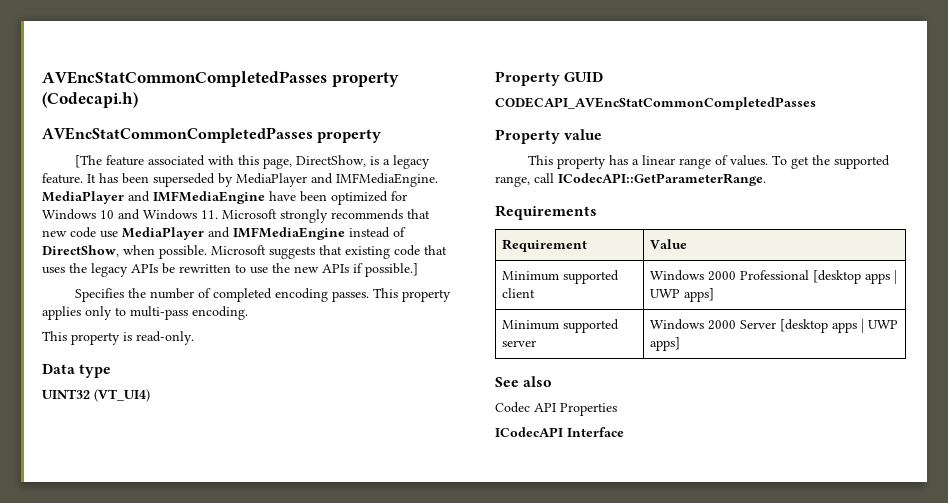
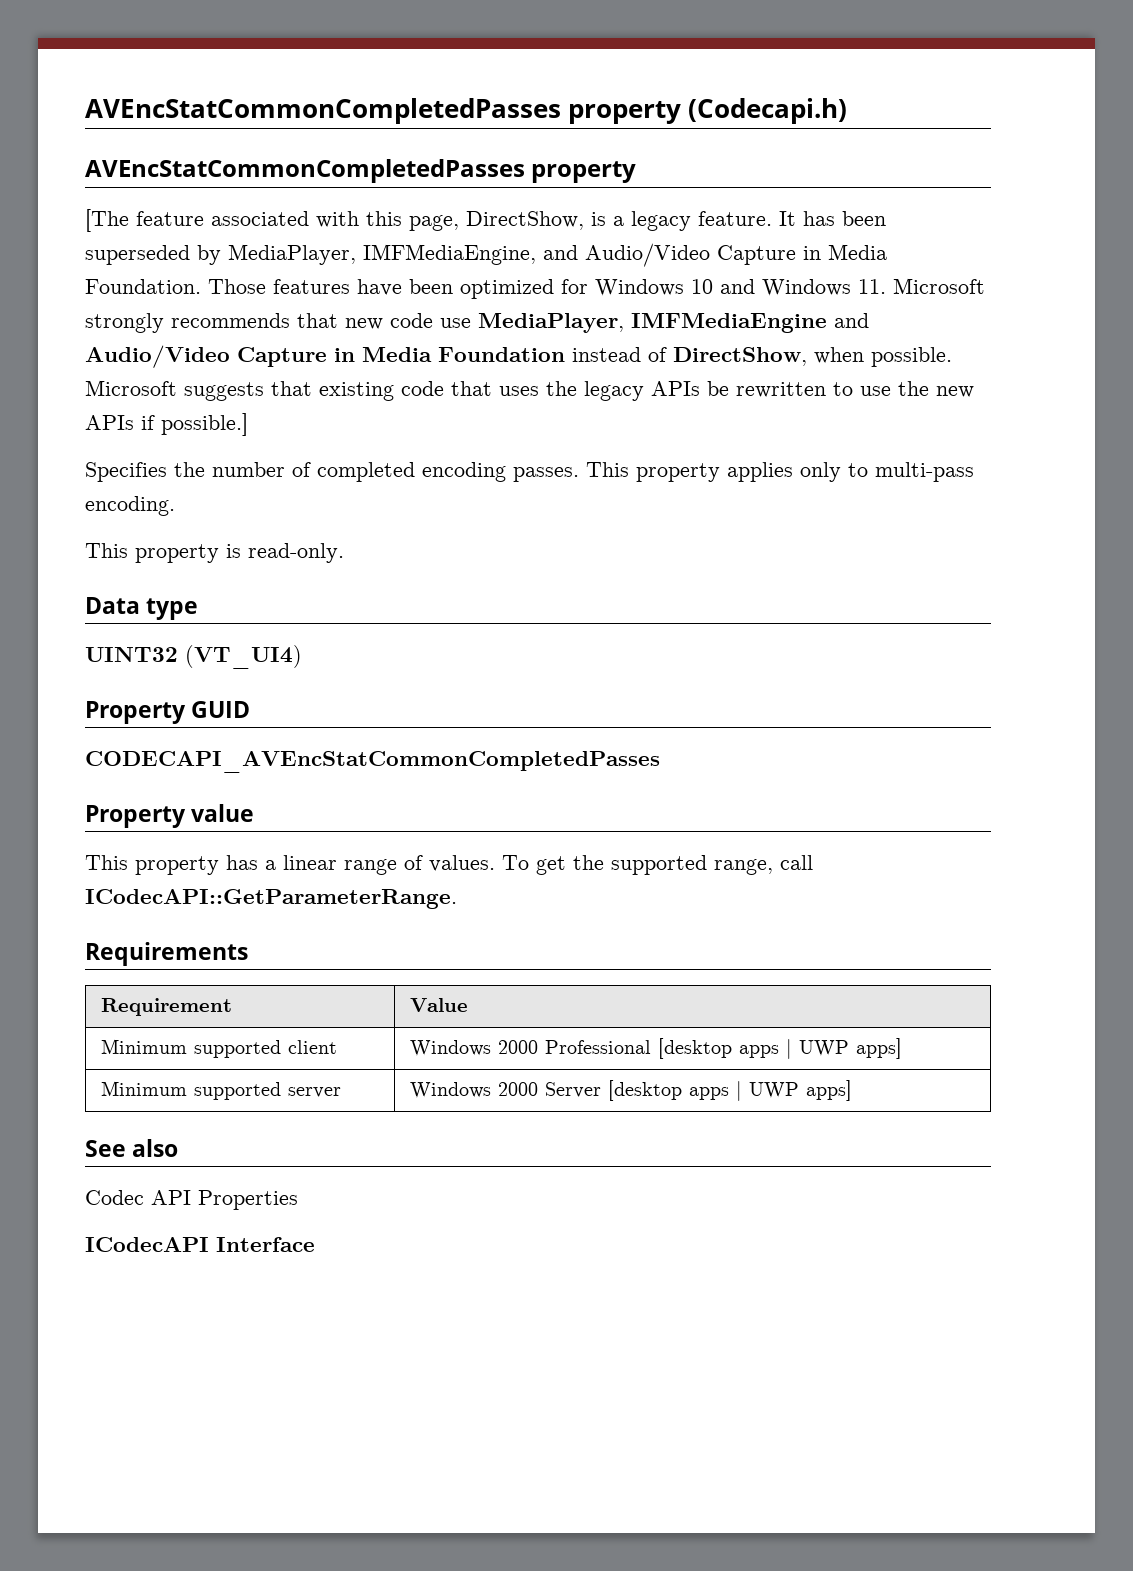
[236,173,438,187] [42,191,265,204] MediaPlayer and IMFMediaEngine. MediaPlayer and IMFMediaEngine -> [228,243,887,267] [85,279,350,294] MediaPlayer, IMFMediaEngine, and Audio/Video Capture in Media Foundation. Those features
[122,227,345,240] MediaPlayer and IMFMediaEngine -> [478,313,869,333] [85,345,565,368] MediaPlayer, IMFMediaEngine and Audio/Video Capture in Media Foundation

